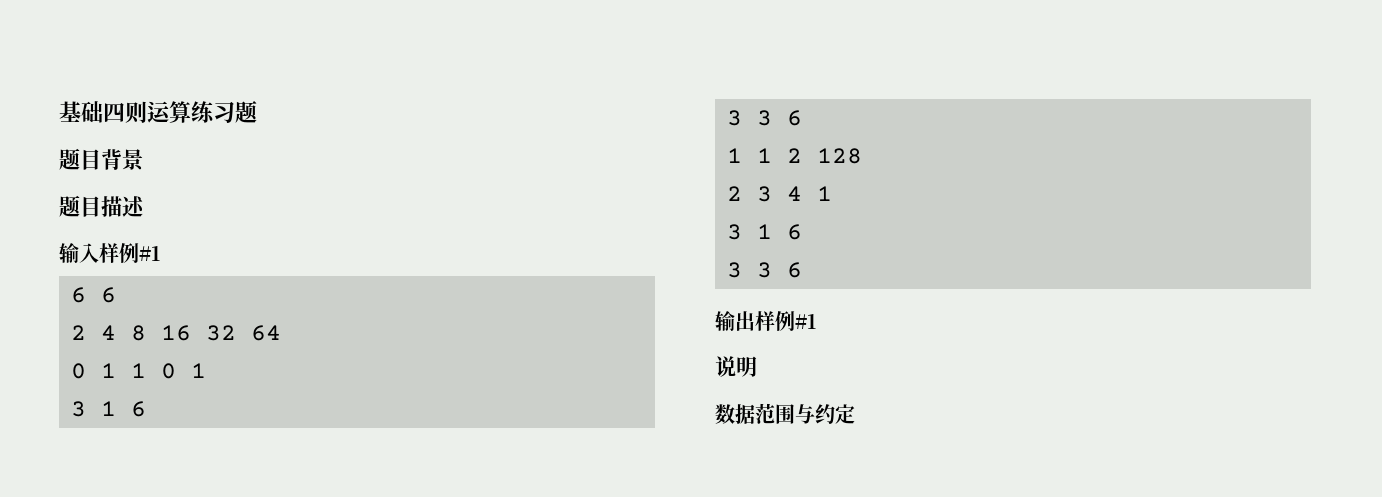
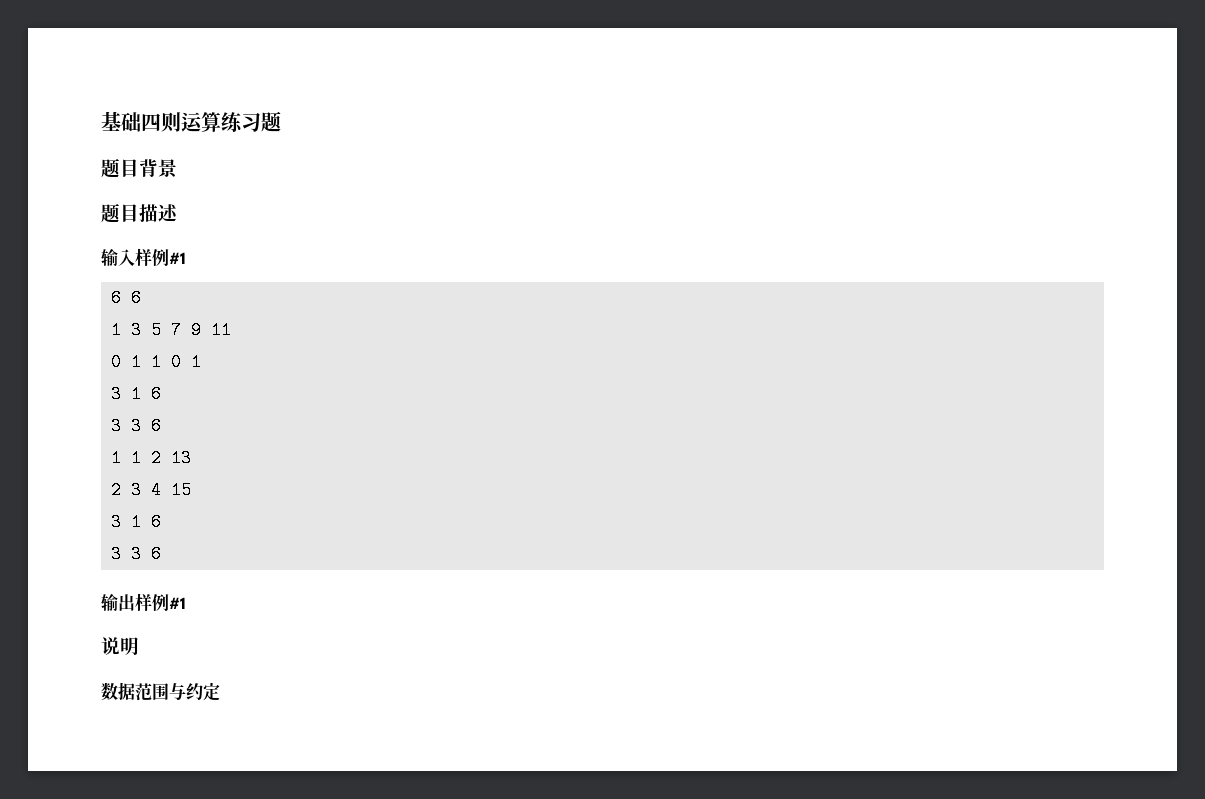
[71,325,281,341] 2 4 8 16 32 64 -> [111,321,232,339] 1 3 5 7 9 11
[817,148,862,164] 128 -> [171,449,192,467] 13
[817,186,832,201] 1 -> [171,481,192,499] 15

